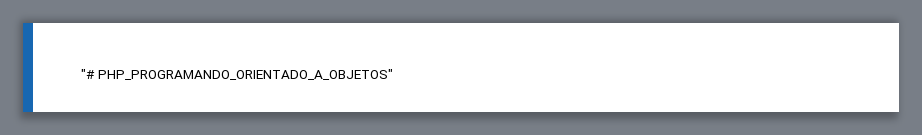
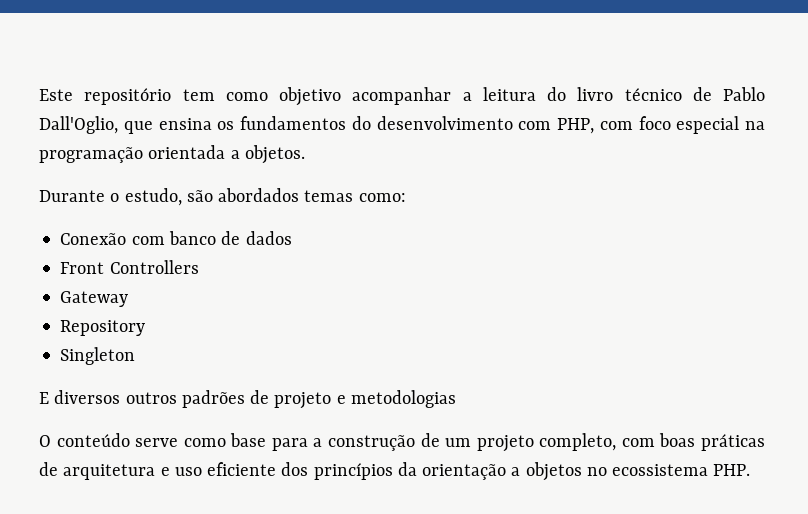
[81,69,393,80] "# PHP_PROGRAMANDO_ORIENTADO_A_OBJETOS" -> [39,87,765,106] [39,116,765,134] [39,145,305,164] [39,188,406,206] [60,231,292,245] [60,260,199,274] [60,291,129,307] [60,320,146,336] [60,347,136,365] [39,390,456,409] [39,433,765,452] [39,462,751,481] Este repositório tem como objetivo acompanhar a leitura do livro técnico de Pablo Dall'Oglio, que ensina os fundamentos do desenvolvimento com PHP, com foco especial na programação orientada a objetos. // Durante o estudo, são abordados temas como: // Conexão com banco de dados // Front Controllers // Gateway // Repository // Singleton // E diversos outros padrões de projeto e metodologias // O conteúdo serve como base para a construção de um projeto completo, com boas práticas de arquitetura e uso eficiente dos princípios da orientação a objetos no ecossistema PHP.

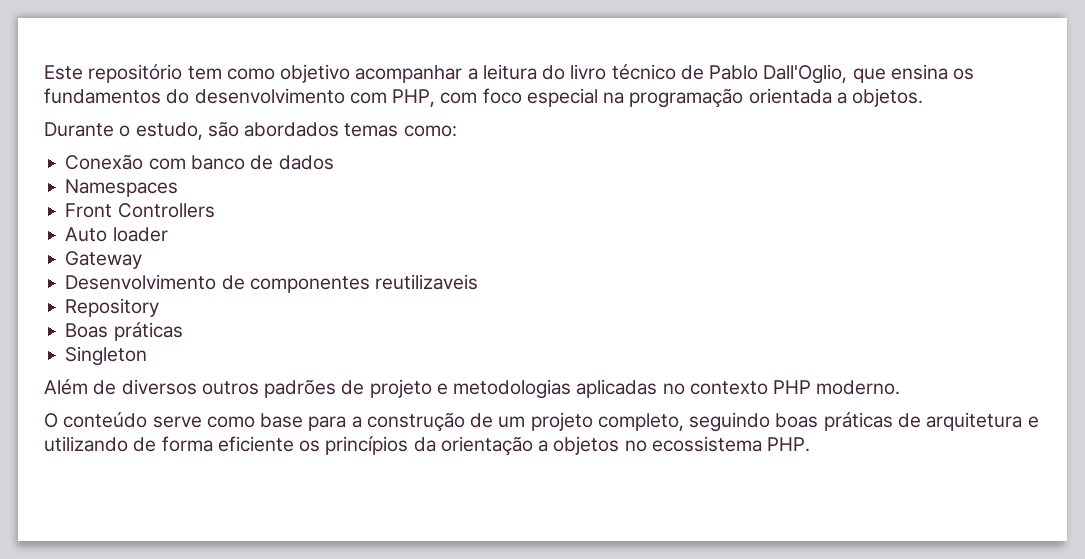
(292, 238) none -> [65,179,179,197] // Namespaces
(199, 267) none -> [65,227,168,242] // Auto loader
(129, 299) none -> [65,274,479,293] // Desenvolvimento de componentes reutilizaveis
(146, 328) none -> [65,322,183,341] // Boas práticas
[39,392,49,404] E -> [44,379,117,395] Além de
(456, 399) none -> [576,379,901,398] aplicadas no contexto PHP moderno.
[621,438,655,447] com -> [689,412,771,432] seguindo
[174,462,309,476] uso eficiente dos -> [44,436,321,452] utilizando de forma eficiente os

